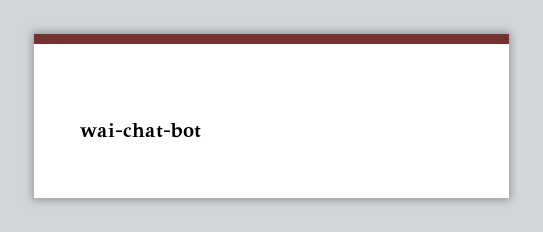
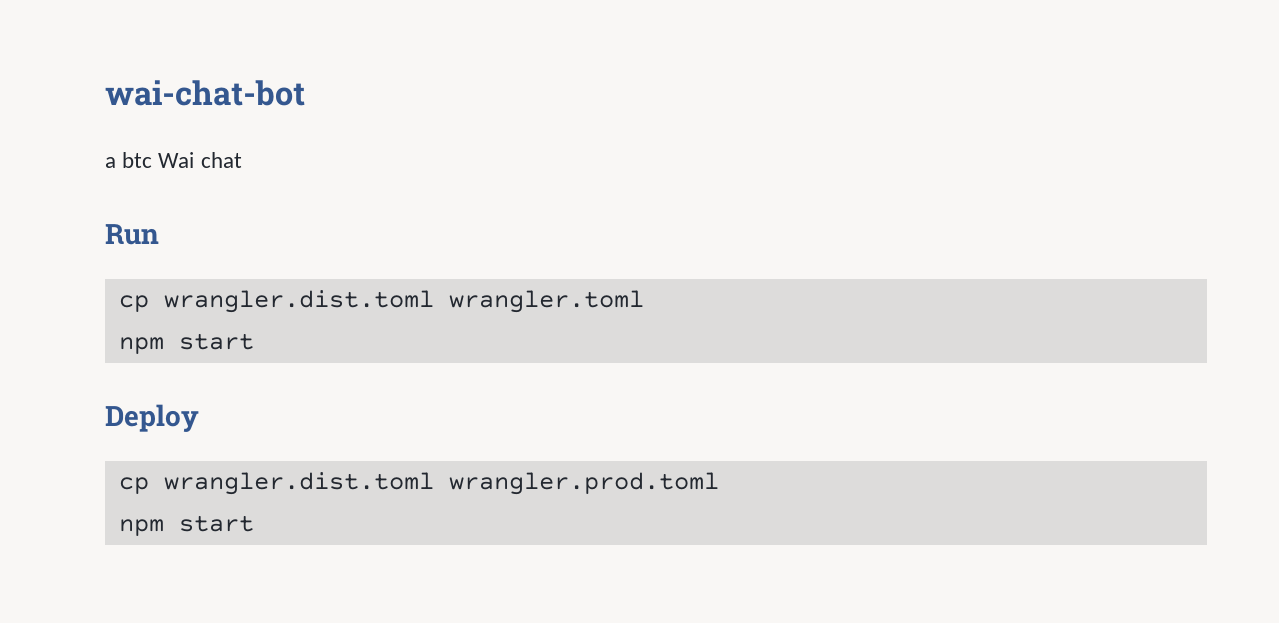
(201, 130) none -> [105,152,242,168] [105,224,159,245] [118,290,644,313] [118,333,254,354] [105,404,199,432] [118,472,719,495] [118,515,254,536] // a btc Wai chat // Run // cp wrangler.dist.toml wrangler.toml // npm start // Deploy // cp wrangler.dist.toml wrangler.prod.toml // npm start

